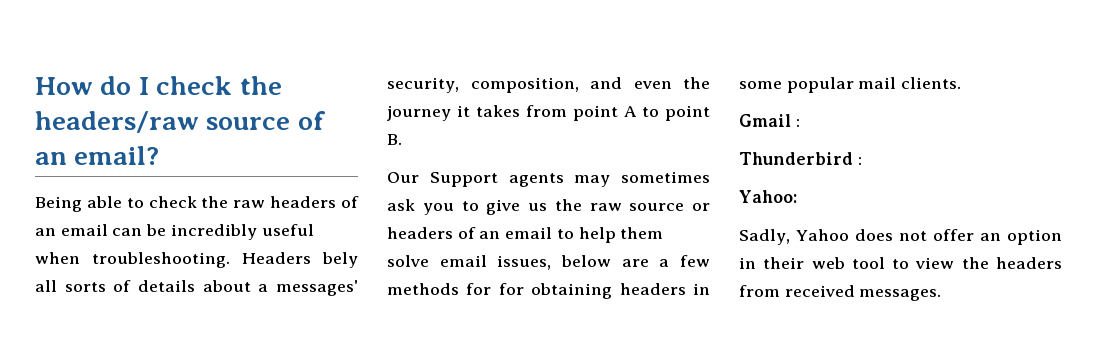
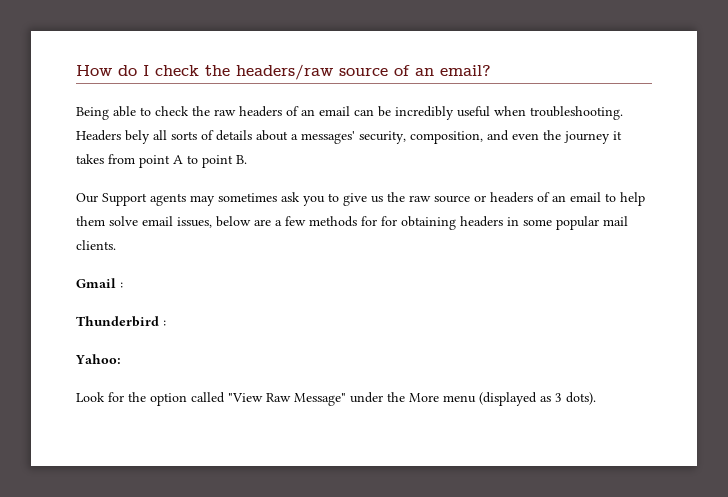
[739,229,1062,245] [739,257,1062,269] [739,285,942,301] Sadly, Yahoo does not offer an option in their web tool to view the headers from received messages. -> [76,392,596,406] Look for the option called "View Raw Message" under the More menu (displayed as 3 dots).

